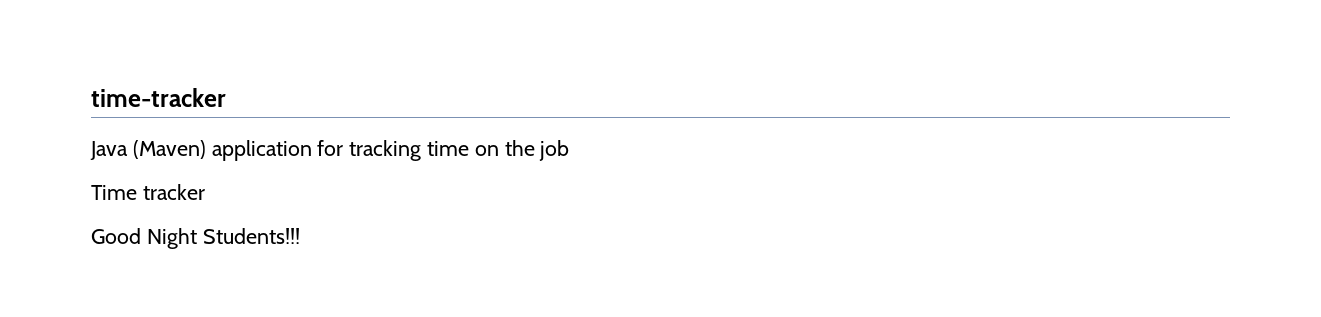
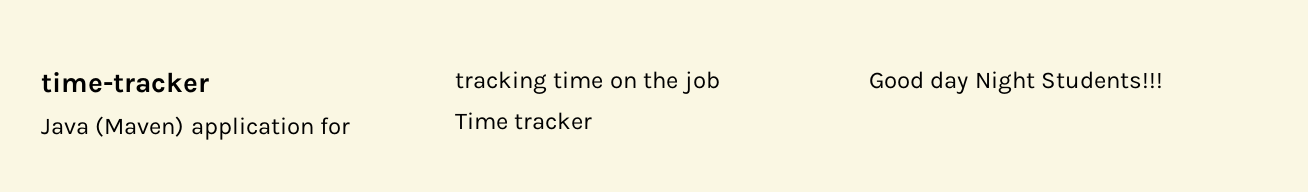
(141, 236) none -> [930,71,969,94] day

